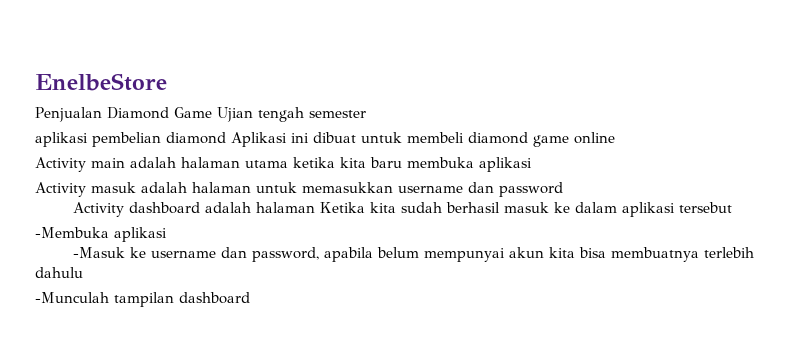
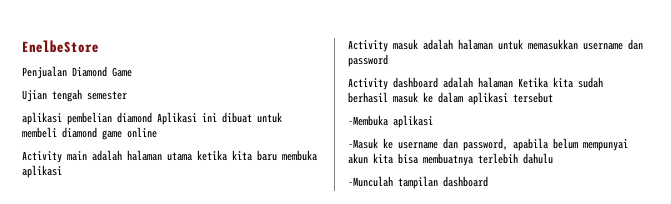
(212, 112) none -> (132, 72) //

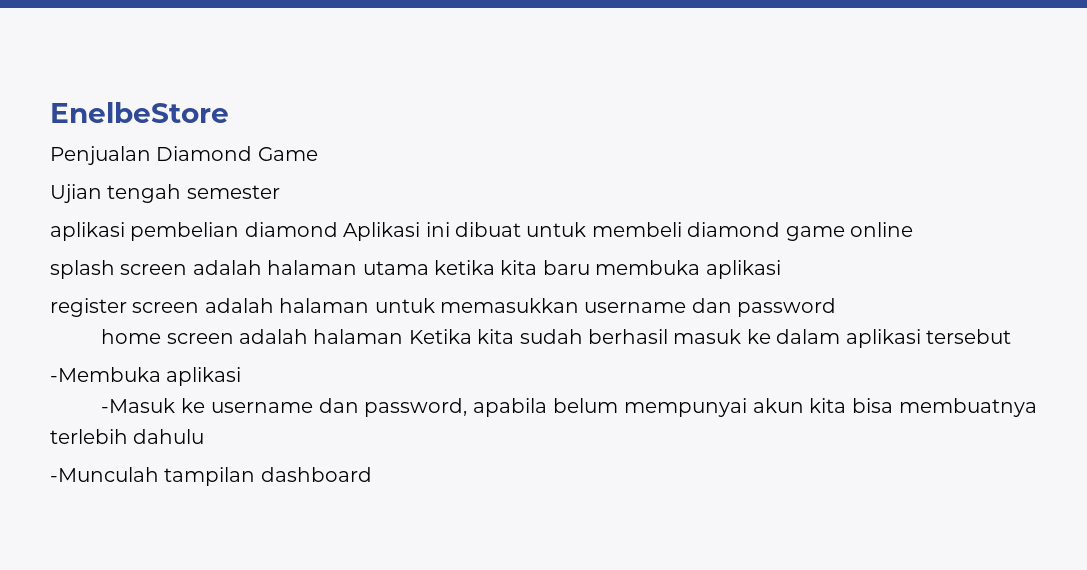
[22,151,87,163] Activity main -> [50,260,188,279] splash screen
[348,39,418,52] Activity masuk -> [50,298,200,317] register screen
[348,77,438,90] Activity dashboard -> [101,329,234,344] home screen

